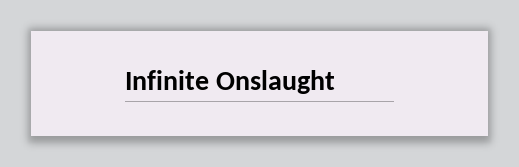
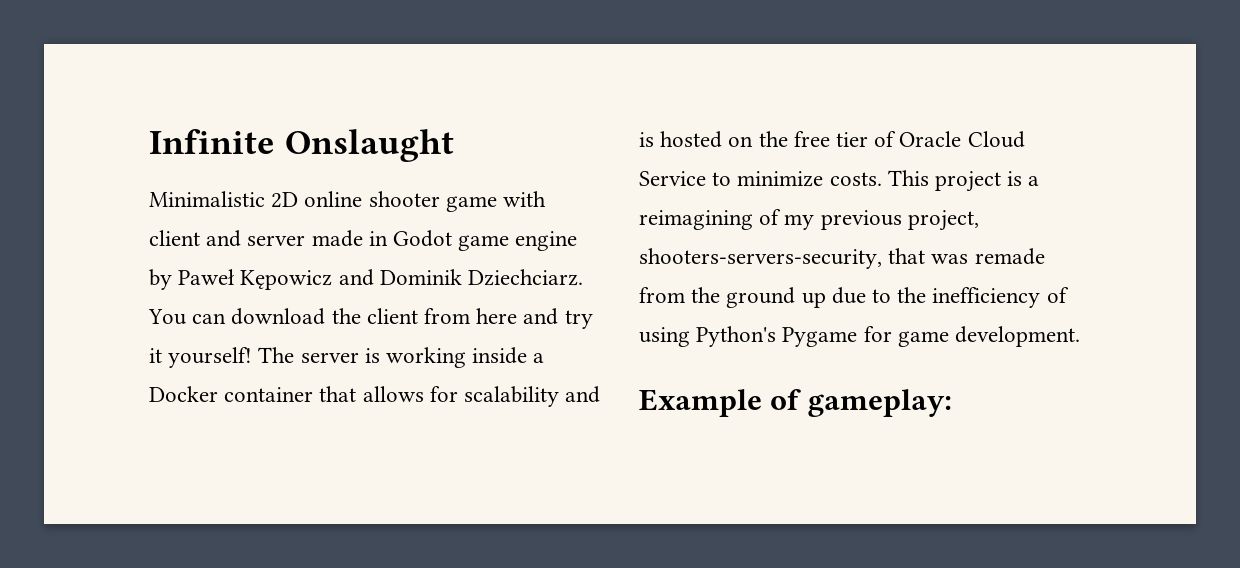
(336, 82) none -> [149,191,547,212] [149,230,578,251] [149,269,584,290] [148,308,593,329] [149,347,545,368] [149,386,601,407] [639,131,1025,148] [639,170,1040,192] [639,209,979,231] [639,248,1045,269] [639,287,1069,308] [639,326,1081,347] [639,389,952,417] // Minimalistic 2D online shooter game with client and server made in Godot game engine by Paweł Kępowicz and Dominik Dziechciarz. You can download the client from here and try it yourself! The server is working inside a Docker container that allows for scalability and is hosted on the free tier of Oracle Cloud Service to minimize costs. This project is a reimagining of my previous project, shooters-servers-security, that was remade from the ground up due to the inefficiency of using Python's Pygame for game development. // Example of gameplay:

